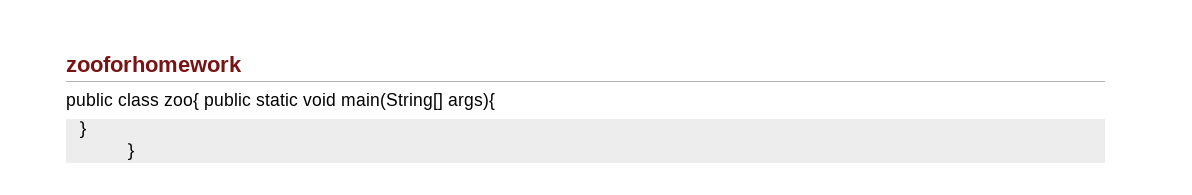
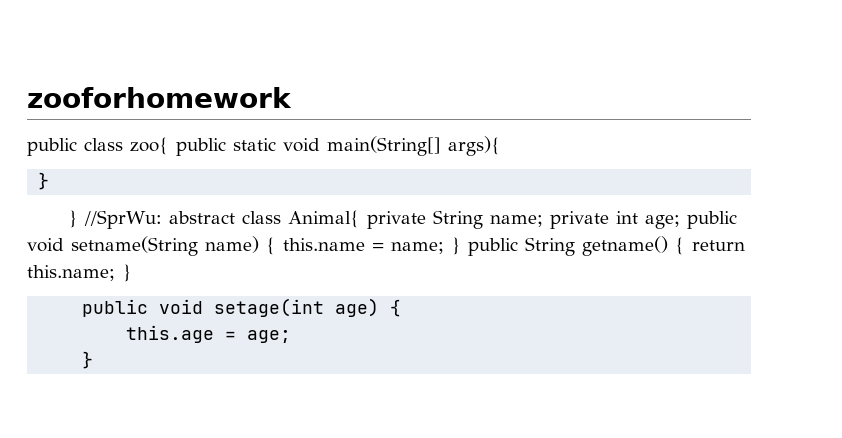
(89, 130) none -> [67,210,737,229] [27,236,745,256] [27,264,132,282] [82,298,402,317] [126,325,292,343] // } //SprWu: abstract class Animal{ private String name; private int age; public void setname(String name) { this.name = name; } public String getname() { return this.name; } // public void setage(int age) { // this.age = age;

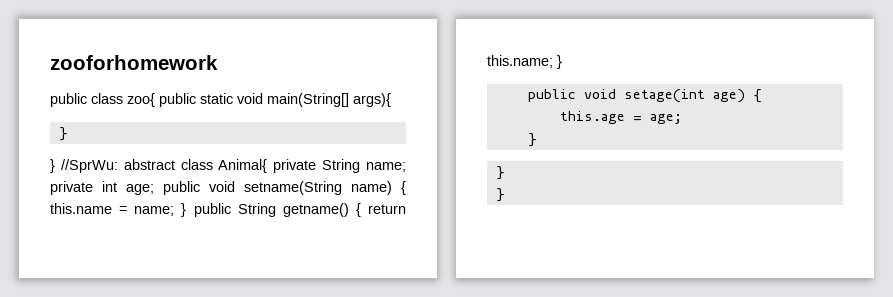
(94, 360) none -> [495,166,505,180] [495,188,505,202] // } // }

